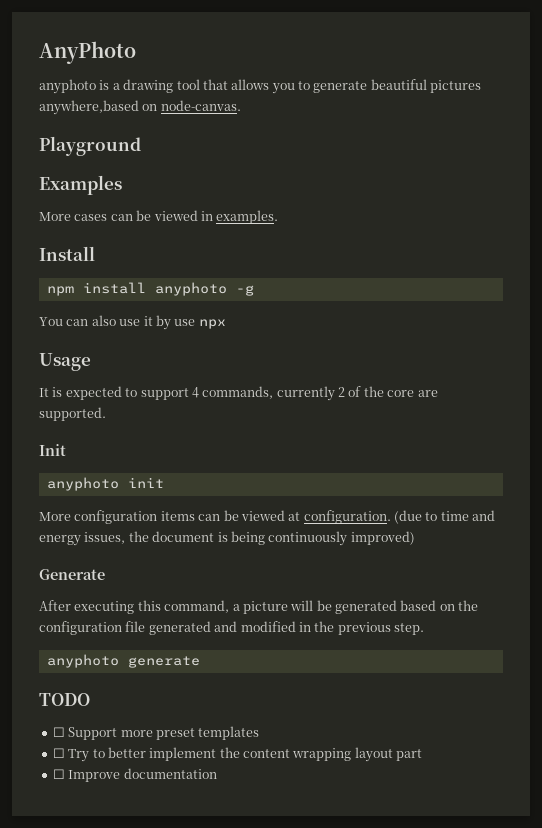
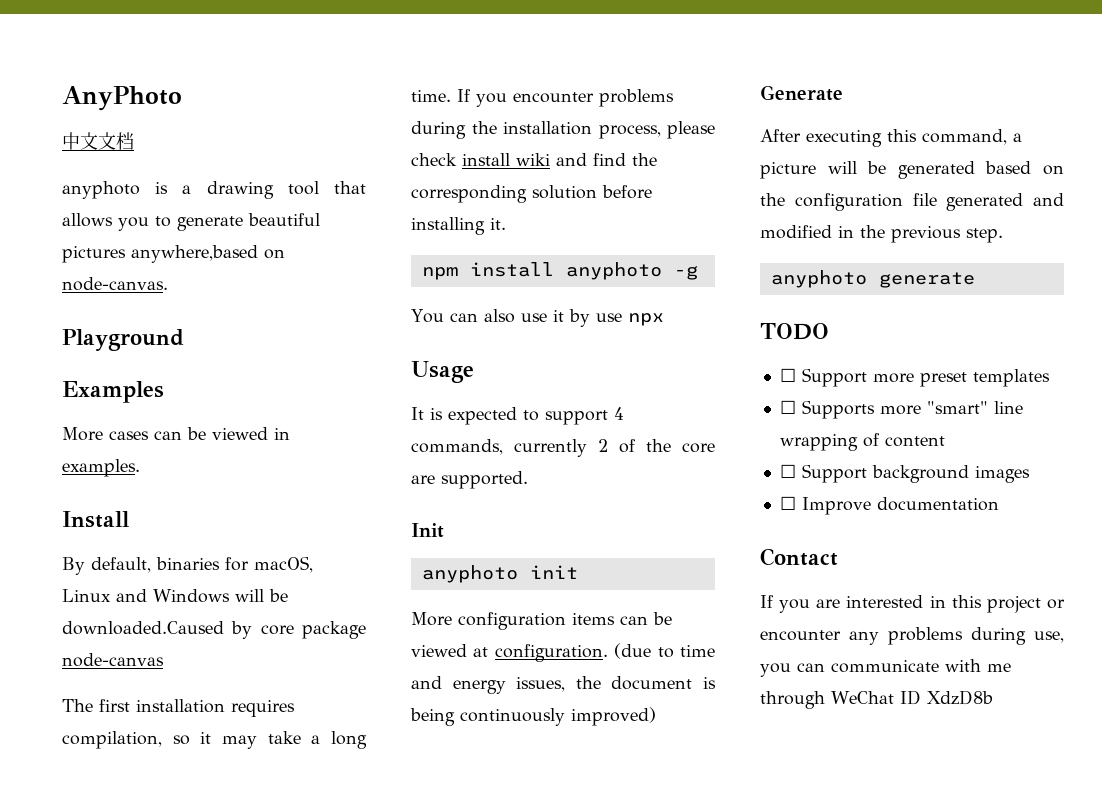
(136, 52) none -> [62,132,134,150] // 中文文档
(95, 253) none -> [62,556,313,575] [62,589,288,603] [62,621,366,639] [62,653,164,667] [62,699,295,717] [62,731,367,749] [411,89,674,107] [411,121,715,139] [411,153,657,166] [411,185,652,203] [411,217,506,235] // By default, binaries for macOS, Linux and Windows will be downloaded.Caused by core package node-canvas // The first installation requires compilation, so it may take a long time. If you encounter problems during the installation process, please check install wiki and find the corresponding solution before installing it.
[68,747,423,762] [52,768,217,782] Try to better implement the content wrapping layout part // ☐ Improve documentation -> [801,400,1023,419] [779,433,945,451] [779,464,1030,483] [779,496,999,515] [760,548,838,566] [760,595,1065,613] [760,627,1064,645] [760,659,1011,677] [760,690,993,709] Supports more "smart" line wrapping of content // ☐ Support background images // ☐ Improve documentation // Contact // If you are interested in this project or encounter any problems during use, you can communicate with me through WeChat ID XdzD8b

